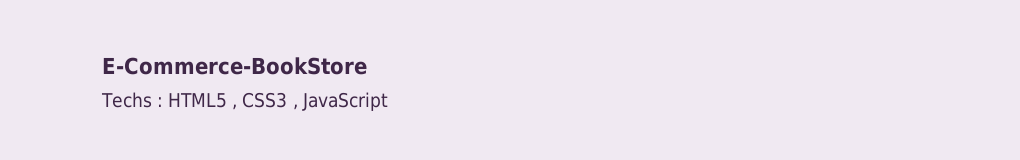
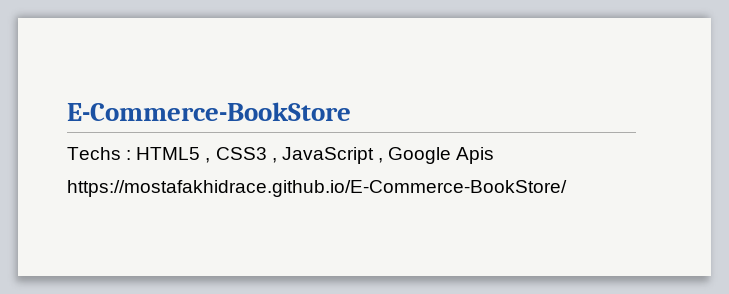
(388, 101) none -> [377,147,495,164] [67,180,567,197] , Google Apis // https://mostafakhidrace.github.io/E-Commerce-BookStore/

